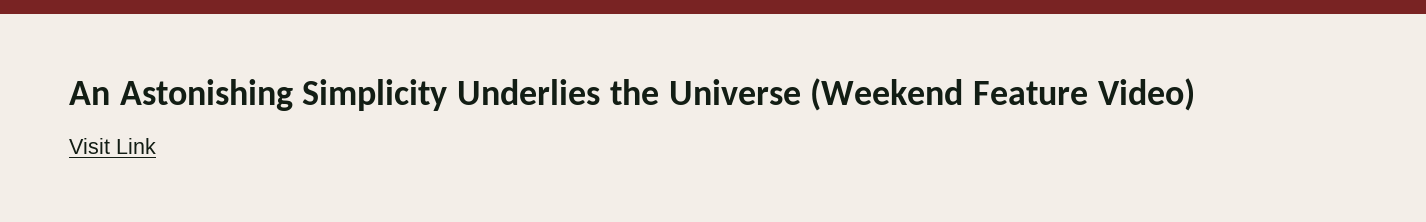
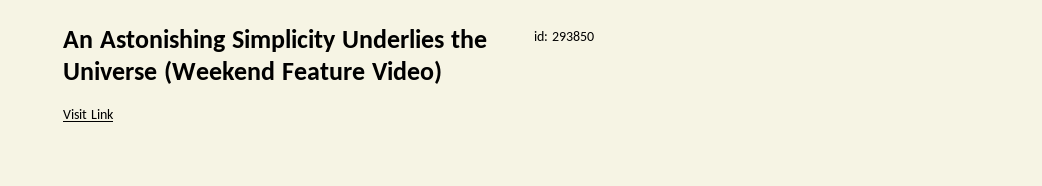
(156, 146) none -> [534,31,594,41] // id: 293850

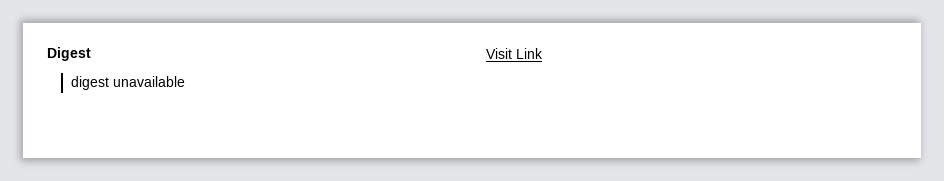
[63,29,487,52] [63,60,442,84] An Astonishing Simplicity Underlies the Universe (Weekend Feature Video) -> [47,47,91,61] [71,76,186,90] Digest // digest unavailable
[534,31,594,41] // id: 293850 -> (543, 53) none

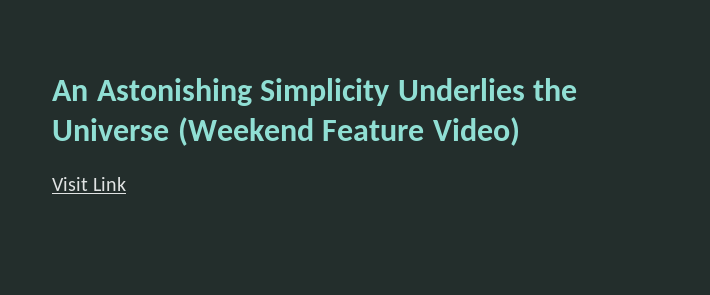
[47,47,91,61] [71,76,186,90] Digest // digest unavailable -> [52,78,578,106] [52,117,520,146] An Astonishing Simplicity Underlies the Universe (Weekend Feature Video)

